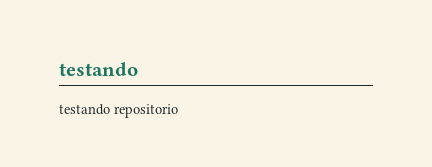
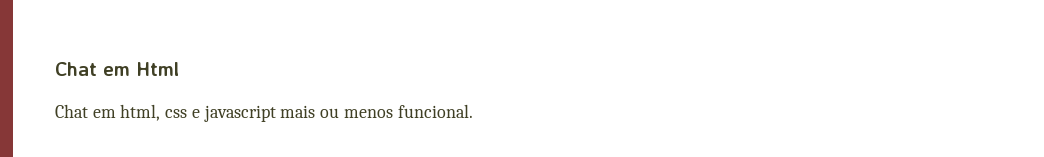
[59,62,138,76] [59,104,178,118] testando // testando repositorio -> [55,62,179,76] [55,104,473,122] Chat em Html // Chat em html, css e javascript mais ou menos funcional.

